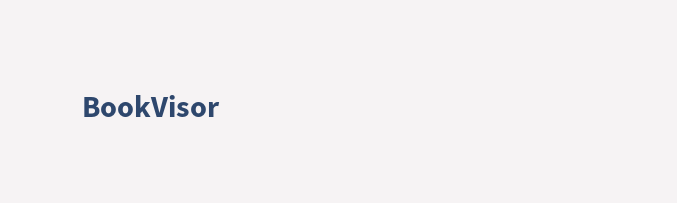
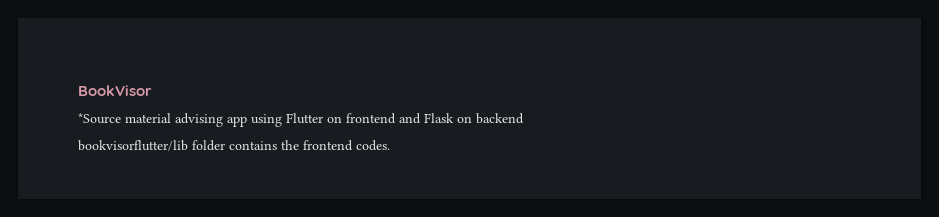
(220, 106) none -> [78,113,524,127] [78,140,390,151] // *Source material advising app using Flutter on frontend and Flask on backend // bookvisorflutter/lib folder contains the frontend codes.

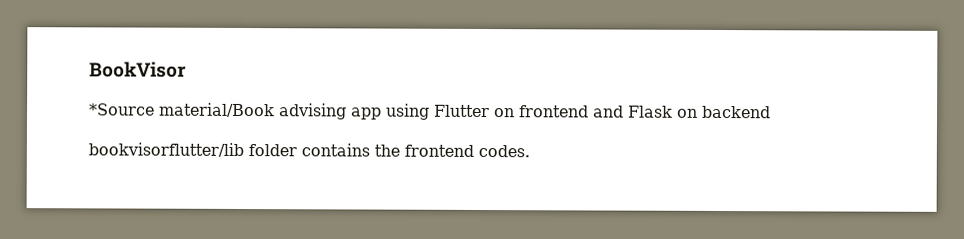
[125,113,171,123] material -> [159,102,275,118] material/Book

